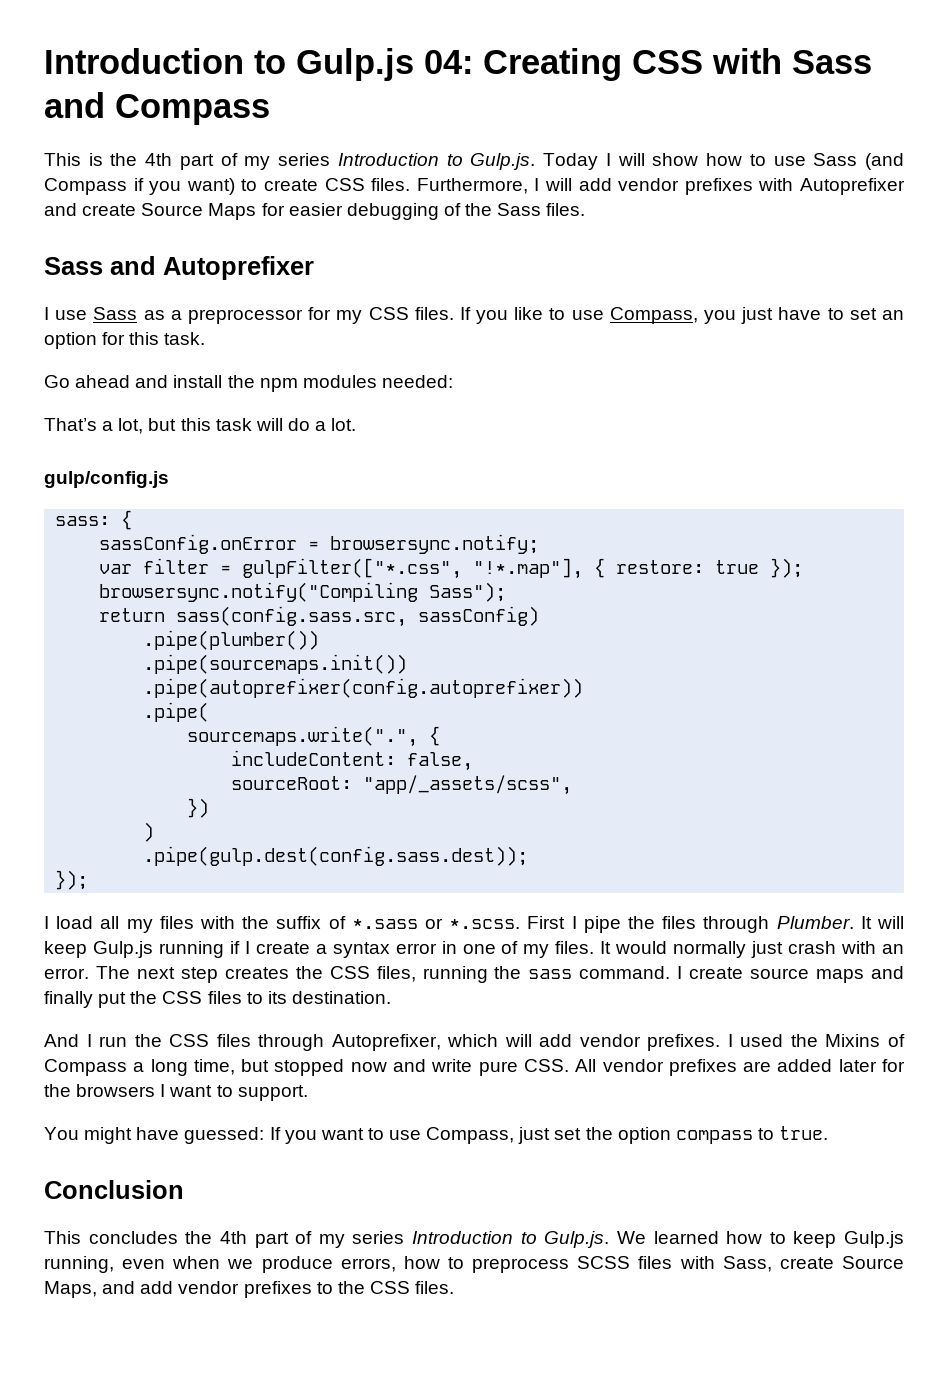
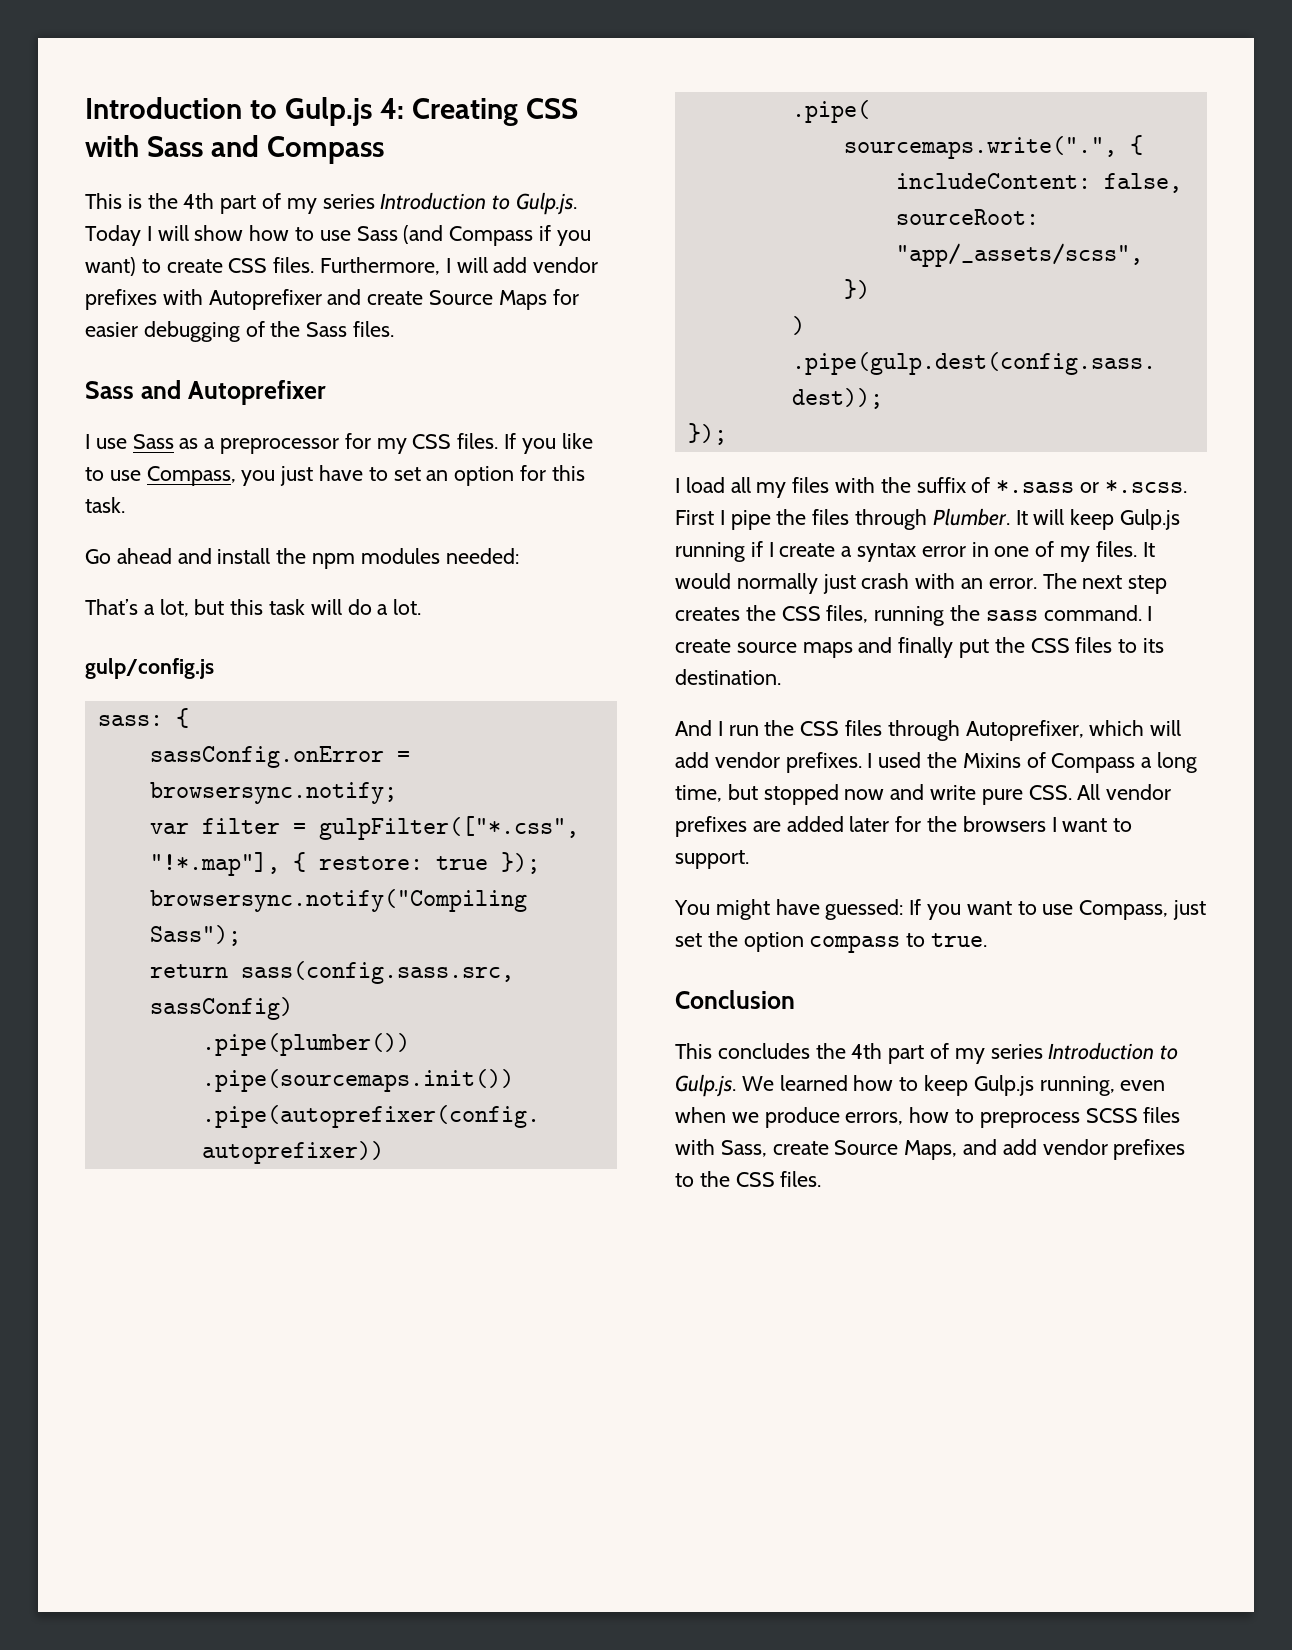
[424,50,473,74] 04: -> [379,98,404,119] 4:

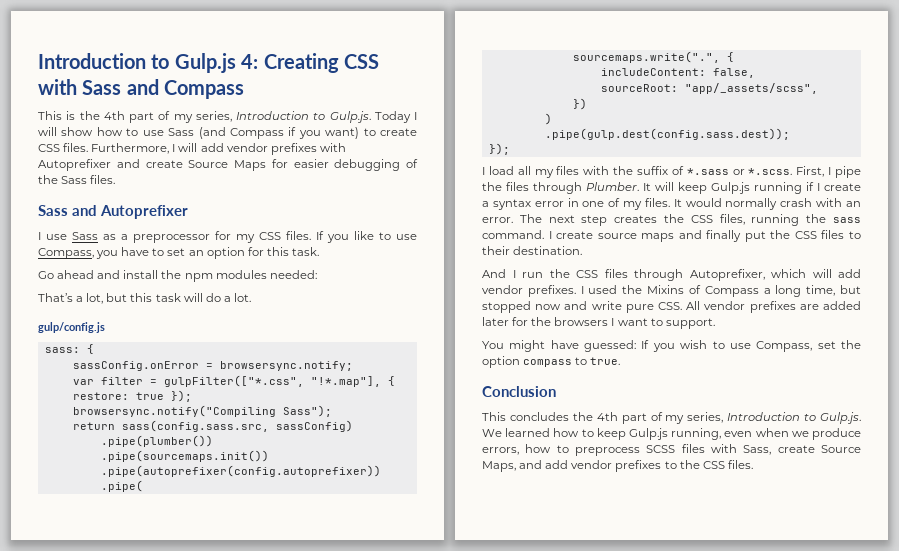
[322,194,375,209] series -> [195,111,232,122] series,
[280,466,314,486] just -> (119, 254) none
[675,510,714,525] First -> [796,166,825,177] First,
[822,574,856,594] just -> (778, 204) none
[1143,638,1165,653] its -> [482,246,510,255] their
[966,900,1207,920] want to use Compass, just -> [680,340,813,352] wish to use Compass,
[990,1044,1043,1059] series -> [687,412,724,423] series,

